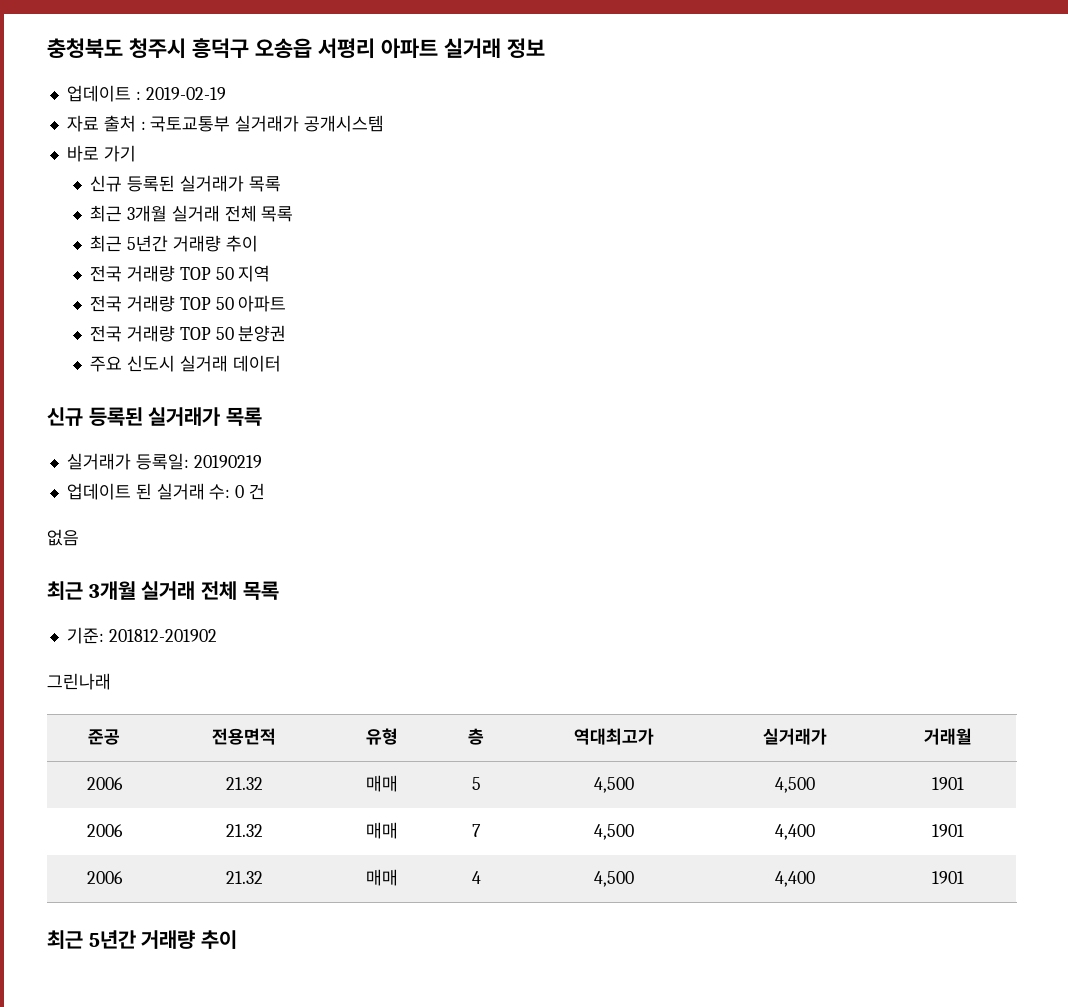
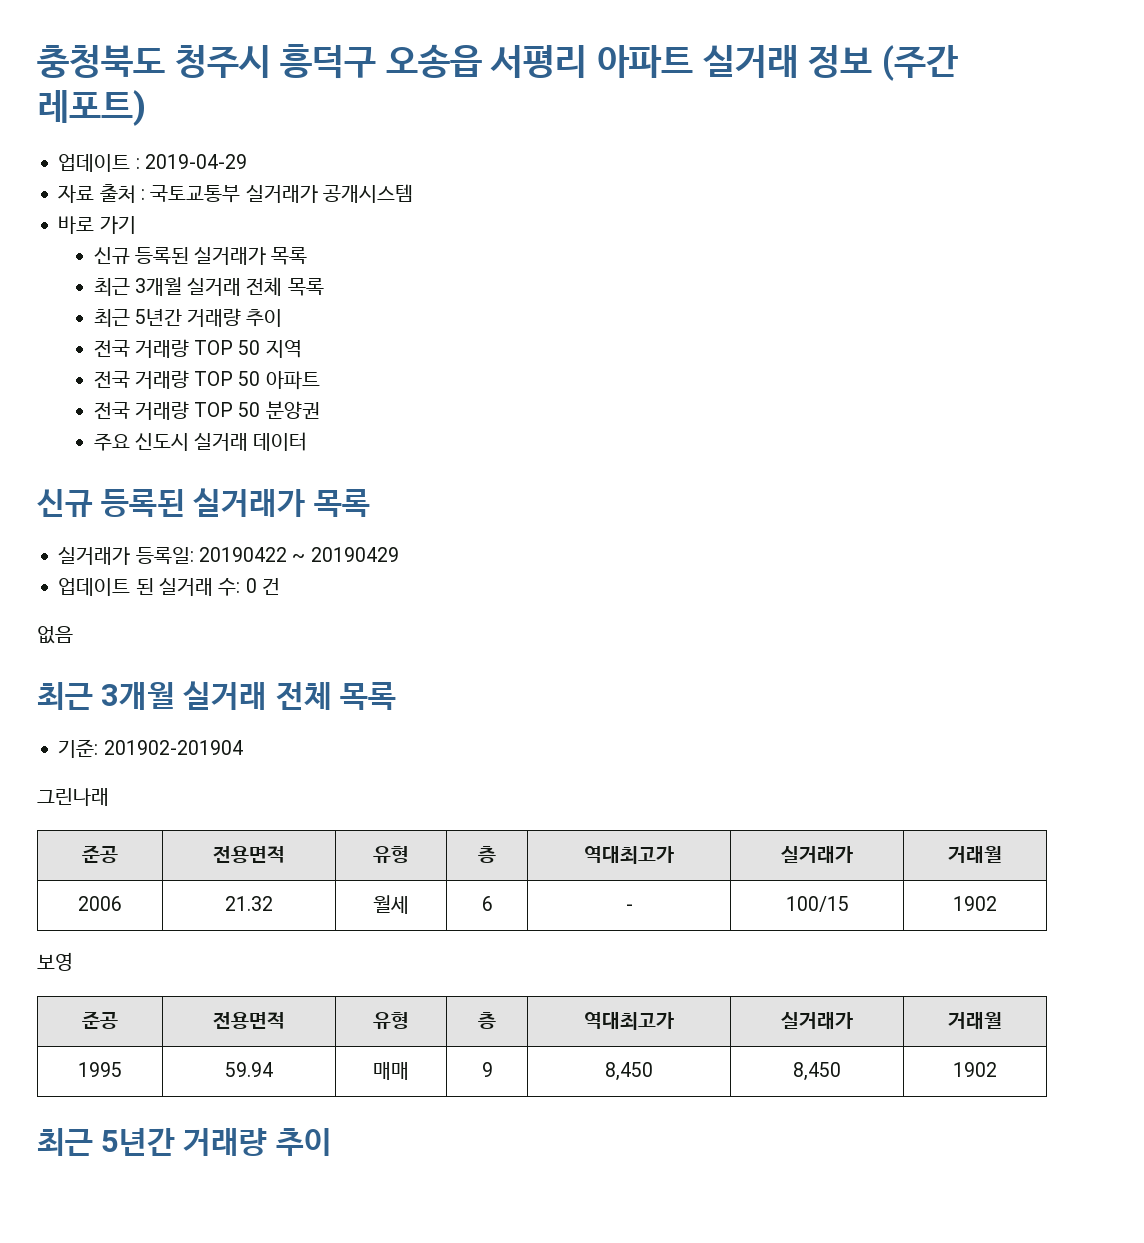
(545, 48) none -> [881,45,958,81] [37,90,146,126] (주간 레포트)
[145,87,226,100] 2019-02-19 -> [144,154,247,169] 2019-04-29
[193,455,262,468] 20190219 -> [198,547,399,562] 20190422 ~ 20190429
[108,629,217,642] 201812-201902 -> [103,740,243,755] 201902-201904
[366,775,398,792] [471,777,481,790] [593,777,634,793] [774,777,815,793] [931,777,964,790] [86,824,123,837] [225,824,263,837] [366,822,398,839] [472,824,481,837] [593,824,634,840] [774,824,815,840] [931,824,964,837] [86,871,123,884] [225,871,263,884] [366,869,398,886] [471,871,481,884] [593,871,634,887] [774,871,815,887] [931,871,964,884] 매매 | 5 | 4,500 | 4,500 | 1901 // 2006 | 21.32 | 매매 | 7 | 4,500 | 4,400 | 1901 // 2006 | 21.32 | 매매 | 4 | 4,500 | 4,400 | 1901 -> [373,895,409,914] [481,896,493,911] [625,904,633,911] [785,896,849,912] [953,896,997,911] [37,952,73,971] [82,1011,118,1029] [213,1012,285,1029] [373,1012,409,1029] [478,1012,496,1029] [584,1012,674,1030] [781,1012,853,1029] [948,1012,1002,1029] [78,1062,122,1077] [225,1062,273,1077] [373,1062,409,1080] [481,1062,493,1077] [605,1062,653,1081] [793,1062,841,1081] [953,1062,997,1077] 월세 | 6 | - | 100/15 | 1902 // 보영 // 준공 | 전용면적 | 유형 | 층 | 역대최고가 | 실거래가 | 거래월 // 1995 | 59.94 | 매매 | 9 | 8,450 | 8,450 | 1902

